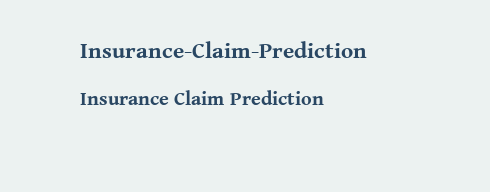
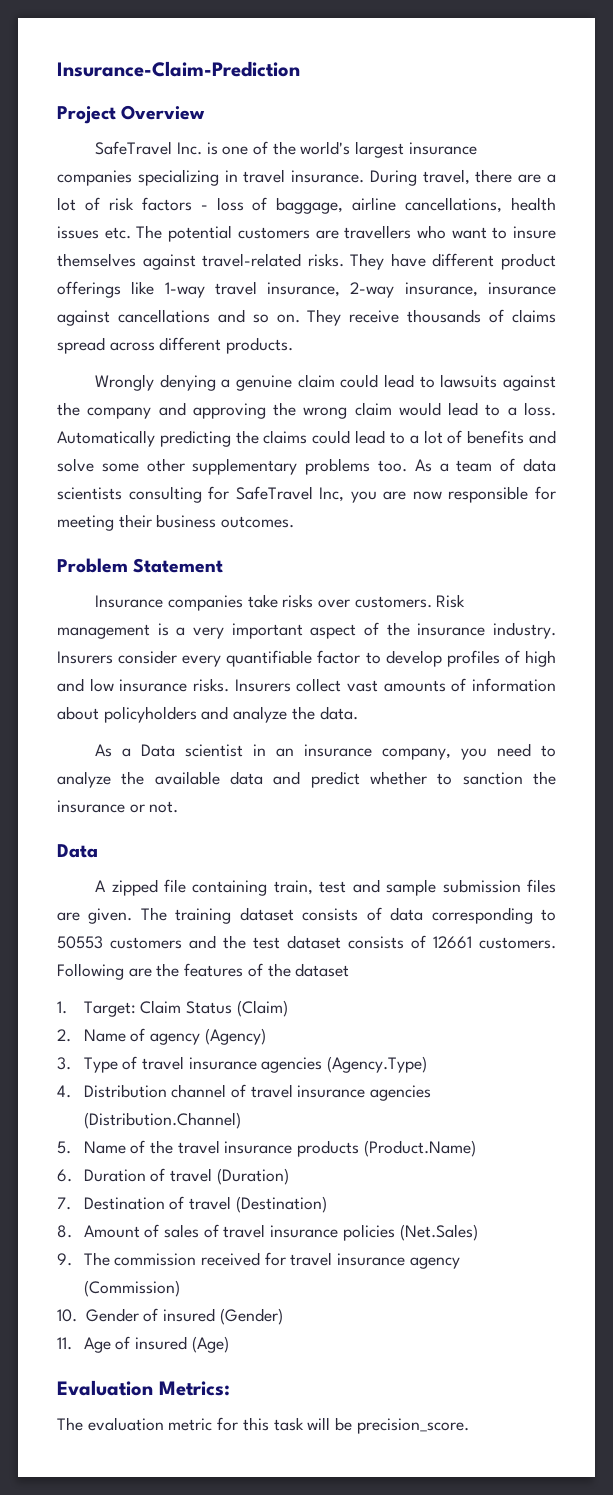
[80,90,324,105] Insurance Claim Prediction -> [57,105,206,124] [95,141,477,158] [57,169,556,186] [57,197,556,214] [57,225,556,242] [57,253,556,270] [57,281,556,298] [57,309,557,326] [57,337,294,354] [95,374,556,391] [57,402,556,419] [57,430,556,447] [57,458,557,475] [57,486,556,503] [57,514,295,531] [57,558,224,573] [95,594,466,611] [57,622,556,639] [57,650,556,667] [57,678,556,692] [57,706,358,723] [95,743,557,760] [57,771,556,788] [57,800,179,813] [57,844,98,858] [95,879,556,896] [57,907,556,924] [57,935,556,949] [57,963,350,980] [57,1000,288,1017] [57,1028,266,1045] [57,1056,428,1073] [57,1084,432,1101] [83,1112,241,1129] [57,1140,476,1157] [57,1168,289,1185] [57,1196,327,1213] [57,1224,478,1241] [57,1252,460,1269] [83,1280,180,1297] [57,1308,283,1325] [57,1336,229,1353] [57,1380,230,1396] [57,1417,469,1434] Project Overview // SafeTravel Inc. is one of the world's largest insurance companies specializing in travel insurance. During travel, there are a lot of risk factors - loss of baggage, airline cancellations, health issues etc. The potential customers are travellers who want to insure themselves against travel-related risks. They have different product offerings like 1-way travel insurance, 2-way insurance, insurance against cancellations and so on. They receive thousands of claims spread across different products. // Wrongly denying a genuine claim could lead to lawsuits against the company and approving the wrong claim would lead to a loss. Automatically predicting the claims could lead to a lot of benefits and solve some other supplementary problems too. As a team of data scientists consulting for SafeTravel Inc, you are now responsible for meeting their business outcomes. // Problem Statement // Insurance companies take risks over customers. Risk management is a very important aspect of the insurance industry. Insurers consider every quantifiable factor to develop profiles of high and low insurance risks. Insurers collect vast amounts of information about policyholders and analyze the data. // As a Data scientist in an insurance company, you need to analyze the available data and predict whether to sanction the insurance or not. // Data // A zipped file containing train, test and sample submission files are given. The training dataset consists of data corresponding to 50553 customers and the test dataset consists of 12661 customers. Following are the features of the dataset // 1. Target: Claim Status (Claim) // 2. Name of agency (Agency) // 3. Type of travel insurance agencies (Agency.Type) // 4. Distribution channel of travel insurance agencies (Distribution.Channel) // 5. Name of the travel insurance products (Product.Name) // 6. Duration of travel (Duration) // 7. Destination of travel (Destination) // 8. Amount of sales of travel insurance policies (Net.Sales) // 9. The commission received for travel insurance agency (Commission) // 10. Gender of insured (Gender) // 11. Age of insured (Age) // Evaluation Metrics: // The evaluation metric for this task will be precision_score.

